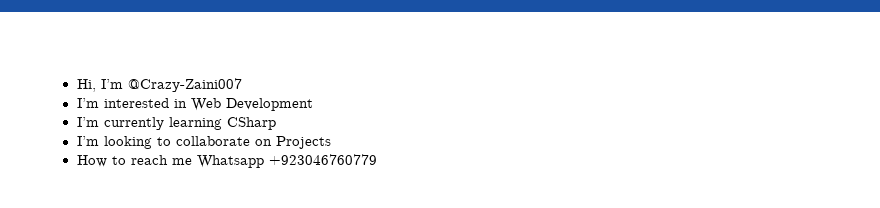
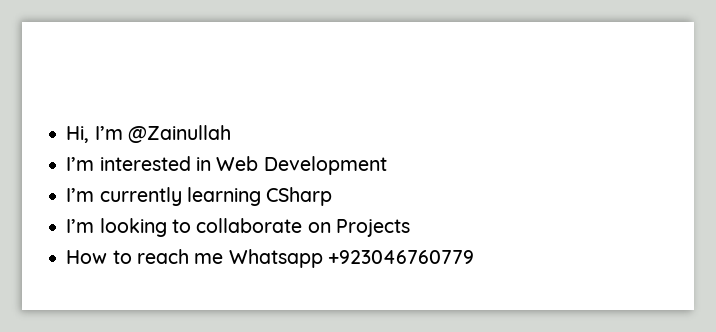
[127,78,242,92] @Crazy-Zaini007 -> [127,125,231,143] @Zainullah

